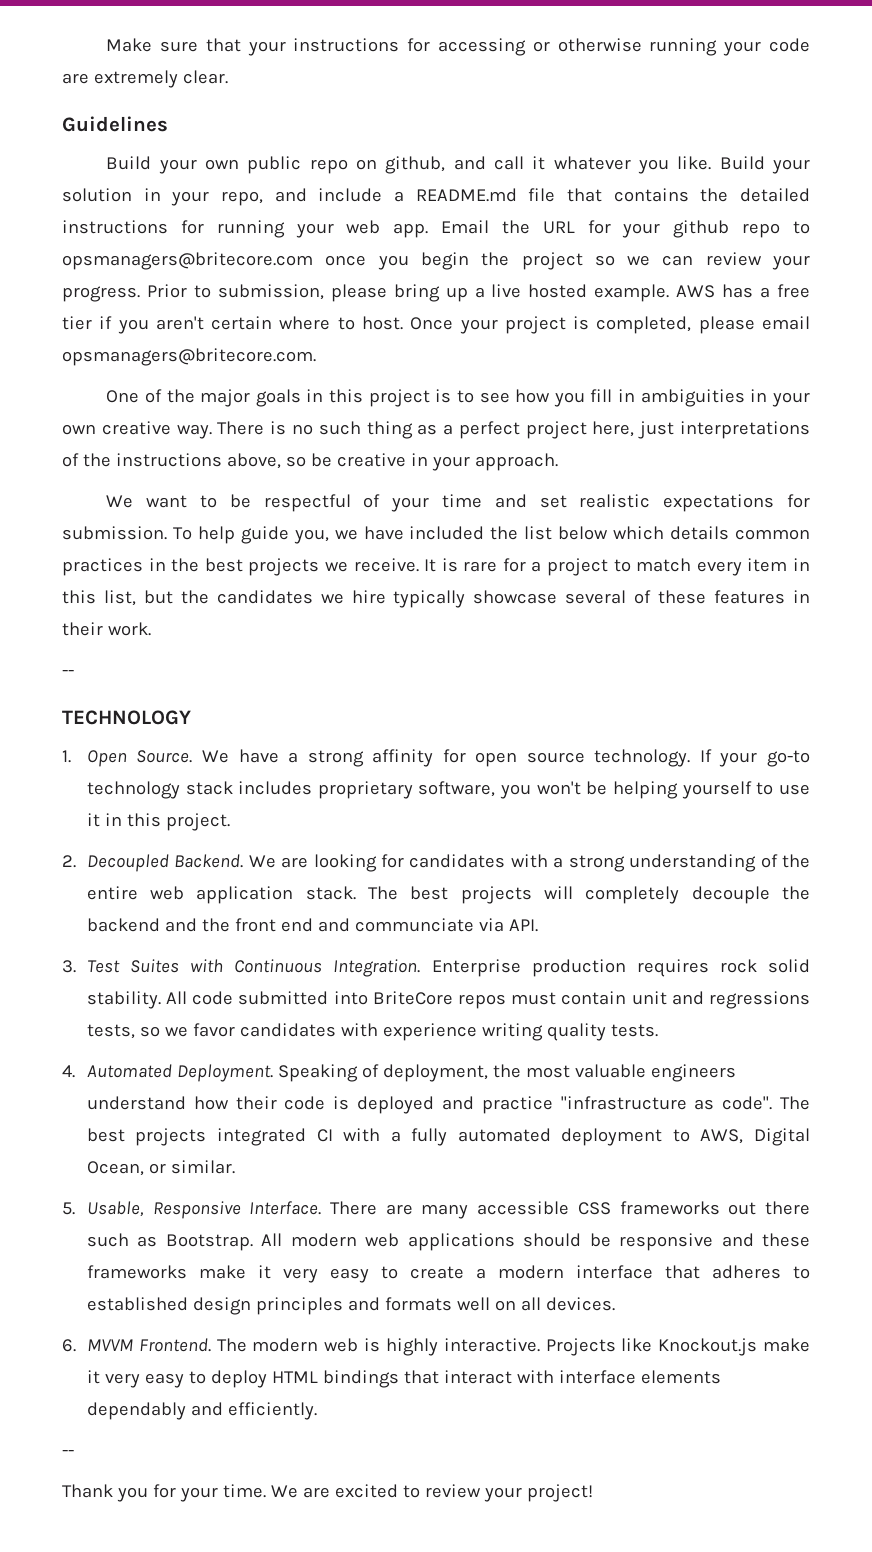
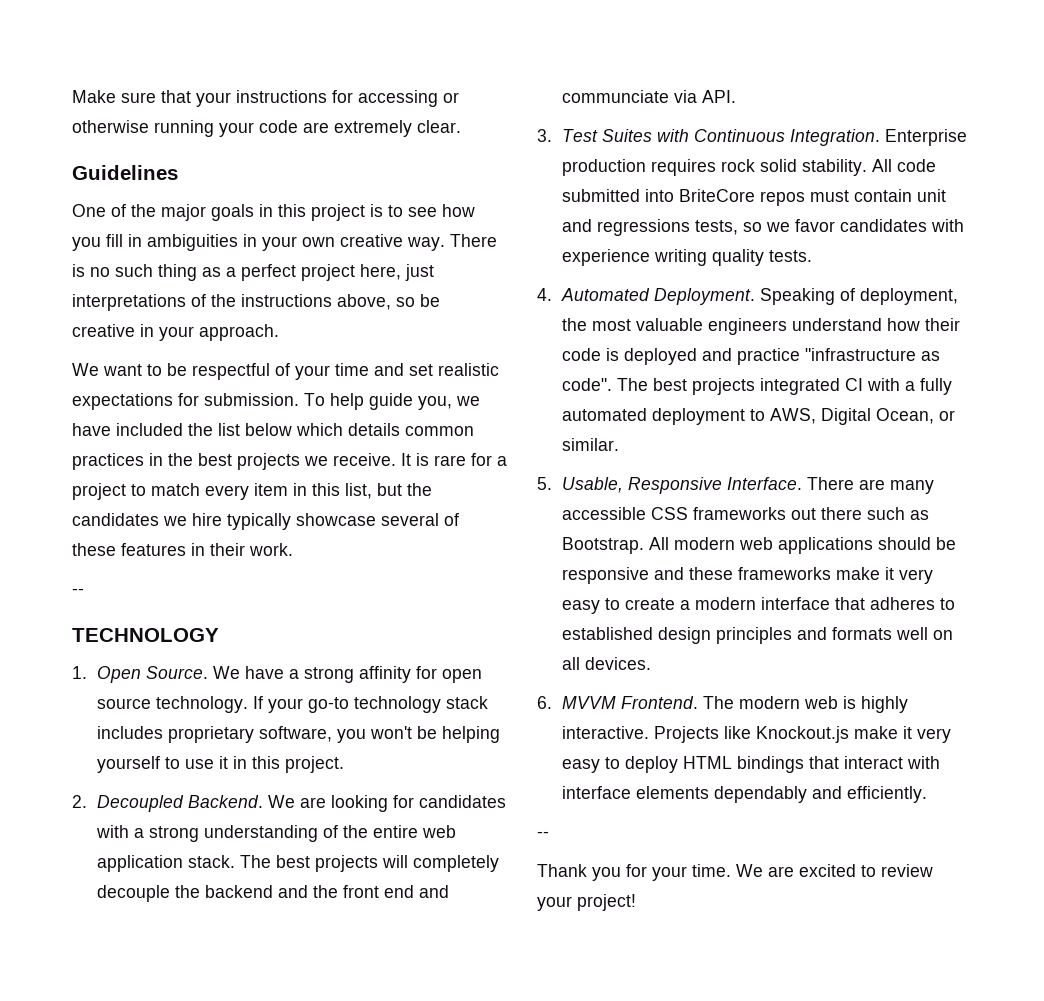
[106,156,810,174] [62,188,810,206] [62,220,810,238] [62,252,810,270] [62,284,811,302] [62,316,811,334] [62,348,316,366] // Build your own public repo on github, and call it whatever you like. Build your solution in your repo, and include a README.md file that contains the detailed instructions for running your web app. Email the URL for your github repo to opsmanagers@britecore.com once you begin the project so we can review your progress. Prior to submission, please bring up a live hosted example. AWS has a free tier if you aren't certain where to host. Once your project is completed, please email opsmanagers@britecore.com. -> (178, 172) none

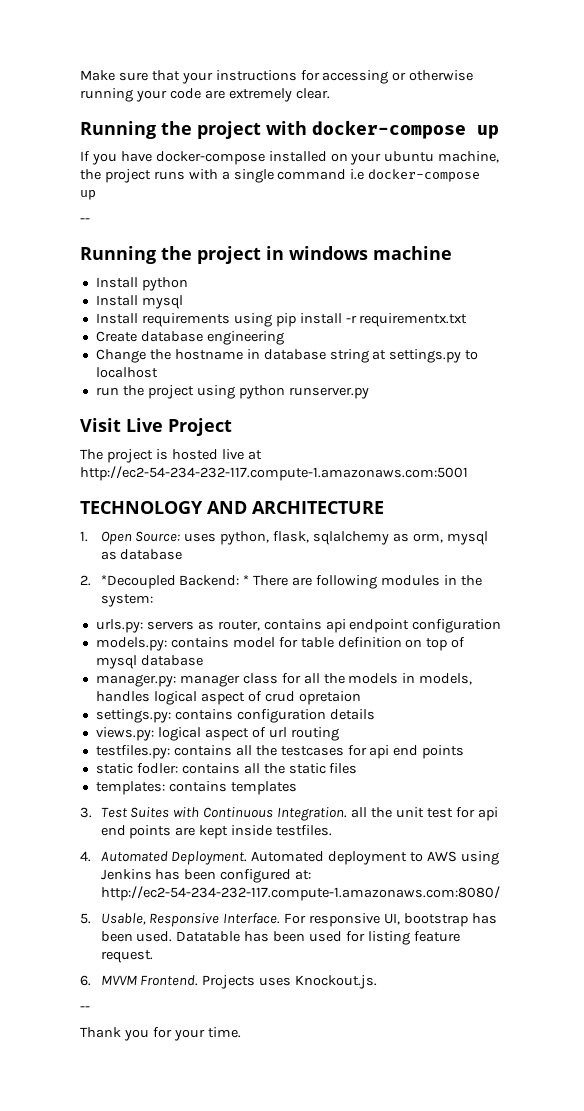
[72,165,178,180] [72,204,475,221] [72,234,497,251] [72,264,434,281] [72,294,440,311] [72,324,279,341] [72,363,499,380] [72,393,480,410] [72,423,474,436] [72,453,507,470] [72,483,432,500] [72,513,459,530] [72,543,293,556] [72,588,84,595] Guidelines // One of the major goals in this project is to see how you fill in ambiguities in your own creative way. There is no such thing as a perfect project here, just interpretations of the instructions above, so be creative in your approach. // We want to be respectful of your time and set realistic expectations for submission. To help guide you, we have included the list below which details common practices in the best projects we receive. It is rare for a project to match every item in this list, but the candidates we hire typically showcase several of these features in their work. // -- -> [80,120,499,139] [80,151,500,165] [80,169,481,183] [80,190,96,200] [80,218,90,223] [80,246,452,264] [95,277,188,291] [95,295,183,309] [95,313,468,327] [95,331,284,345] [95,349,479,363] [95,367,158,378] [95,385,369,399] [80,418,232,436] [80,449,262,463] [80,466,468,481] Running the project with docker-compose up // If you have docker-compose installed on your ubuntu machine, the project runs with a single command i.e docker-compose up // -- // Running the project in windows machine // Install python // Install mysql // Install requirements using pip install -r requirementx.txt // Create database engineering // Change the hostname in database string at settings.py to localhost // run the project using python runserver.py // Visit Live Project // The project is hosted live at http://ec2-54-234-232-117.compute-1.amazonaws.com:5001
(219, 635) none -> [207,501,384,514] AND ARCHITECTURE
[146,666,483,683] [97,696,489,713] [97,726,501,743] [97,756,345,773] [72,795,507,812] [96,825,457,842] [97,855,500,872] [97,885,450,902] [562,90,737,103] Source. We have a strong affinity for open source technology. If your go-to technology stack includes proprietary software, you won't be helping yourself to use it in this project. // 2. Decoupled Backend. We are looking for candidates with a strong understanding of the entire web application stack. The best projects will completely decouple the backend and the front end and communciate via API. -> [135,531,488,545] [100,549,183,560] [80,575,482,589] [100,594,153,607] [95,619,502,633] [95,637,466,651] [95,655,203,669] [95,673,473,687] [95,691,361,705] [95,709,375,723] [95,727,339,741] [95,745,465,759] [95,763,358,774] [95,781,297,795] Source: uses python, flask, sqlalchemy as orm, mysql as database // 2. *Decoupled Backend: * There are following modules in the system: // urls.py: servers as router, contains api endpoint configuration // models.py: contains model for table definition on top of mysql database // manager.py: manager class for all the models in models, handles logical aspect of crud opretaion // settings.py: contains configuration details // views.py: logical aspect of url routing // testfiles.py: contains all the testcases for api end points // static fodler: contains all the static files // templates: contains templates
[885,129,968,146] [562,159,937,176] [562,189,947,206] [562,219,965,236] [562,249,813,266] [537,288,959,305] [562,318,961,335] [562,348,941,365] [562,378,953,395] [562,408,956,425] [562,438,620,451] [537,477,935,494] [562,507,930,520] [562,537,957,554] [562,567,934,584] [562,597,956,614] [562,627,954,644] [562,657,652,670] [537,696,909,713] [562,726,952,743] [562,756,941,773] [562,786,928,803] Enterprise production requires rock solid stability. All code submitted into BriteCore repos must contain unit and regressions tests, so we favor candidates with experience writing quality tests. // 4. Automated Deployment. Speaking of deployment, the most valuable engineers understand how their code is deployed and practice "infrastructure as code". The best projects integrated CI with a fully automated deployment to AWS, Digital Ocean, or similar. // 5. Usable, Responsive Interface. There are many accessible CSS frameworks out there such as Bootstrap. All modern web applications should be responsive and these frameworks make it very easy to create a modern interface that adheres to established design principles and formats well on all devices. // 6. MVVM Frontend. The modern web is highly interactive. Projects like Knockout.js make it very easy to deploy HTML bindings that interact with interface elements dependably and efficiently. -> [351,807,498,821] [100,825,333,839] [80,851,499,865] [100,869,312,883] [100,886,500,901] [80,913,497,927] [100,931,460,945] [100,950,153,963] [80,975,378,989] all the unit test for api end points are kept inside testfiles. // 4. Automated Deployment. Automated deployment to AWS using Jenkins has been configured at: http://ec2-54-234-232-117.compute-1.amazonaws.com:8080/ // 5. Usable, Responsive Interface. For responsive UI, bootstrap has been used. Datatable has been used for listing feature request. // 6. MVVM Frontend. Projects uses Knockout.js.
[736,864,933,877] [537,894,636,911] We are excited to review your project! -> (241, 1032) none

